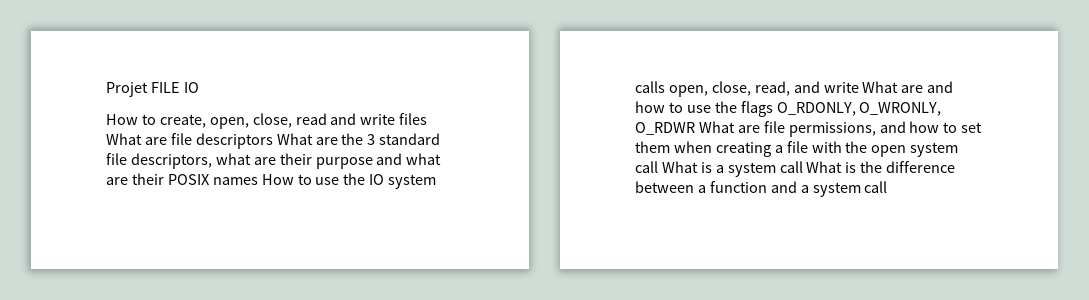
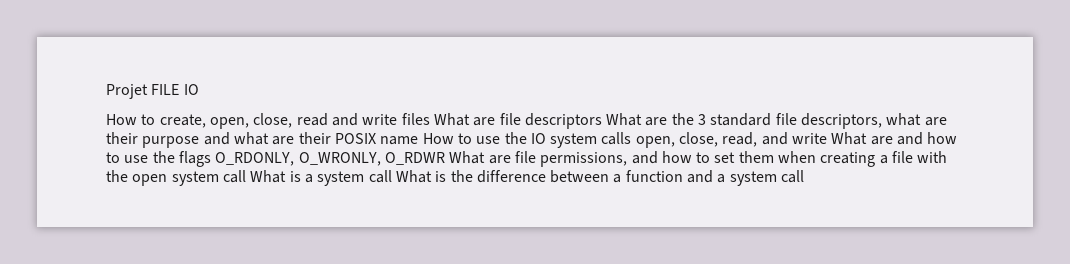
[212,177,258,185] names -> [380,136,419,145] name

